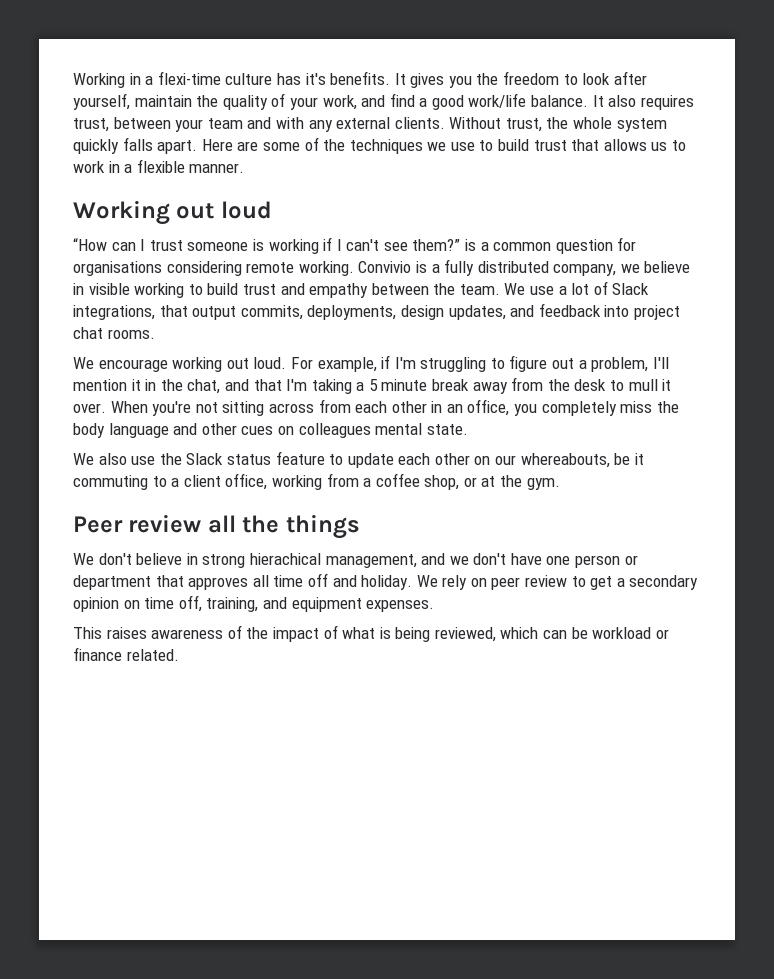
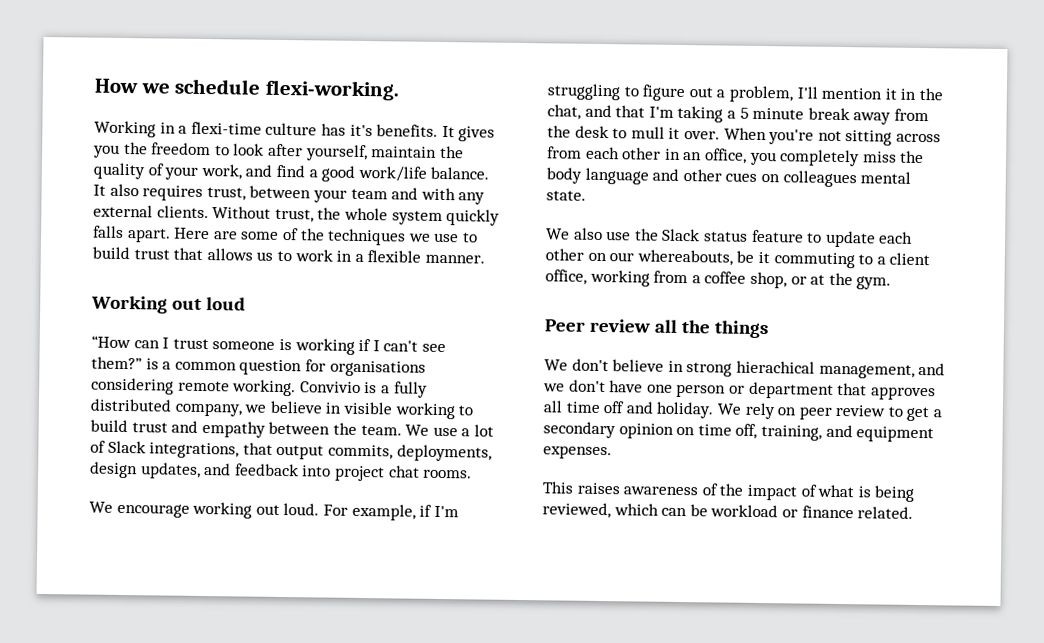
(73, 80) none -> [94,78,400,101] How we schedule flexi-working. //

